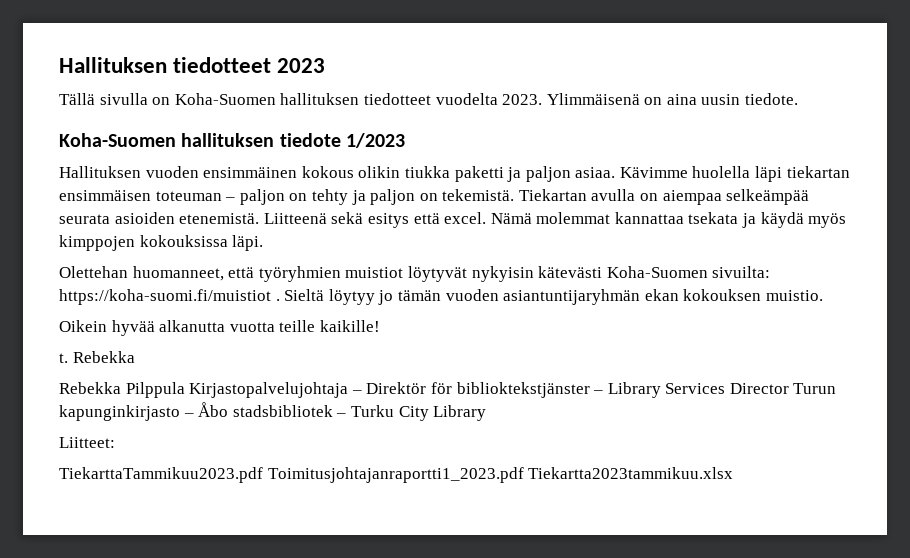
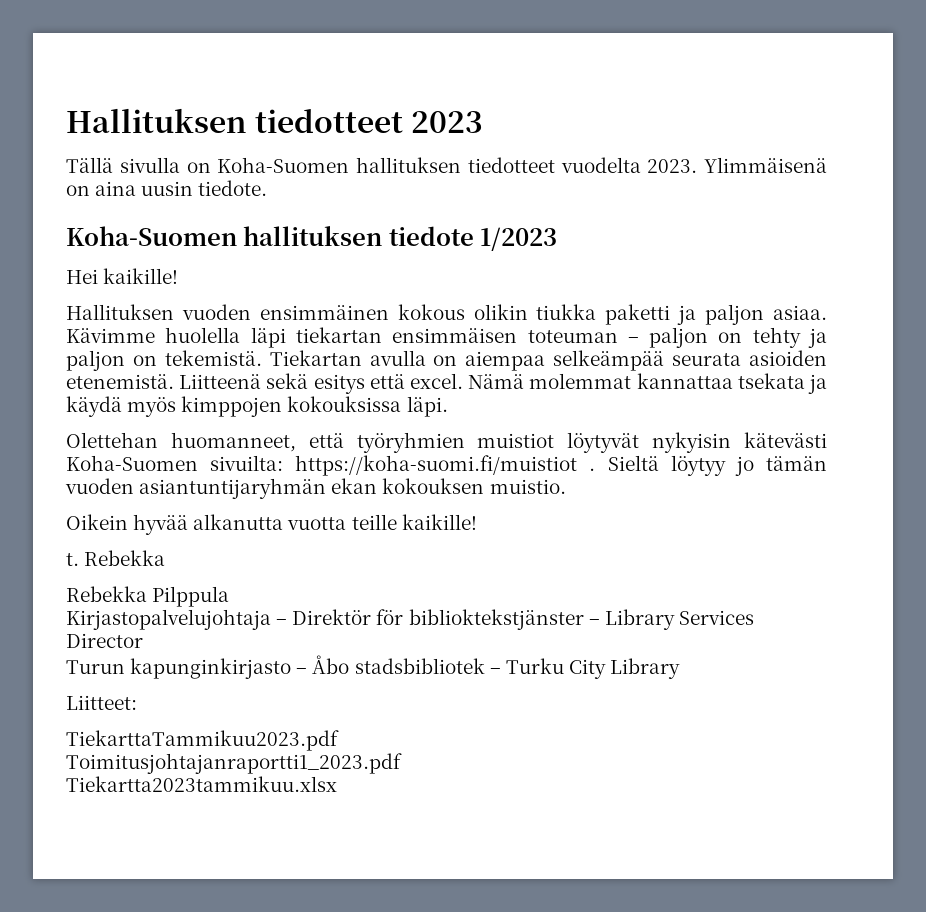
(406, 140) none -> [66,268,179,284] // Hei kaikille!
(185, 390) none -> (230, 596) //
(789, 388) none -> (143, 640) //
(263, 475) none -> (339, 740) //
(524, 475) none -> (402, 763) //

